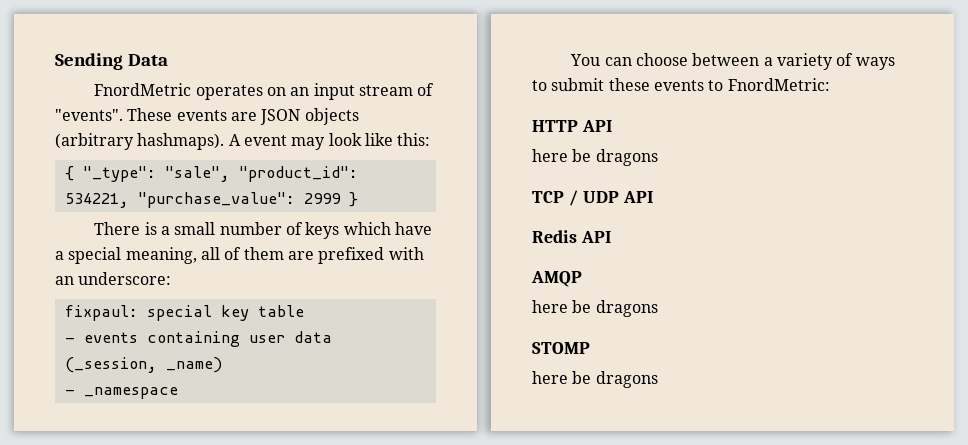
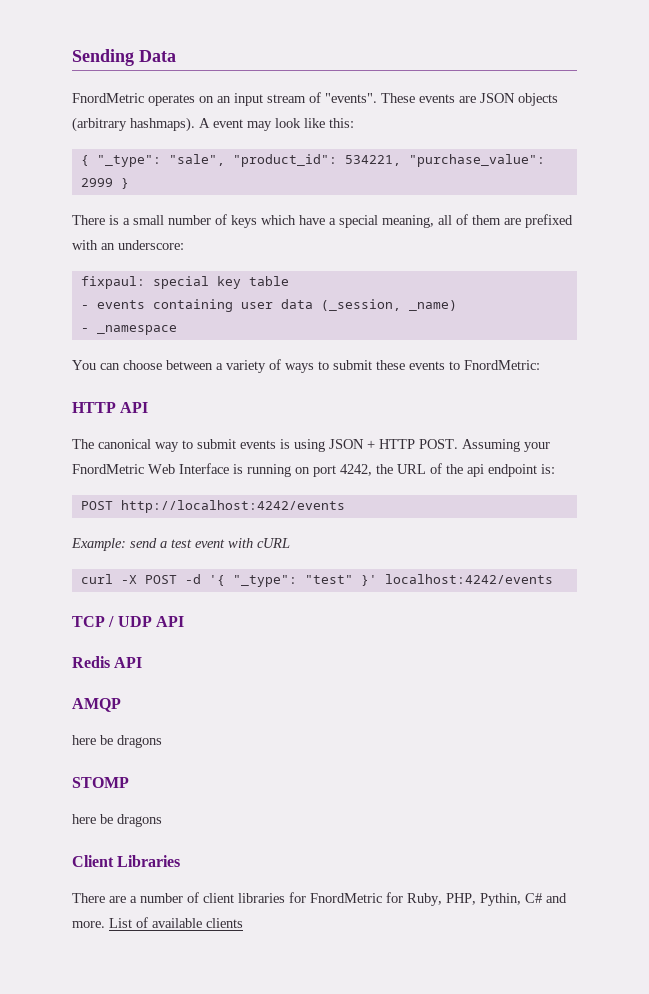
[532,149,658,166] here be dragons -> [72,439,550,452] [72,463,555,477] [80,500,345,513] [71,538,290,551] [80,574,553,587] The canonical way to submit events is using JSON + HTTP POST. Assuming your FnordMetric Web Interface is running on port 4242, the URL of the api endpoint is: // POST http://localhost:4242/events // Example: send a test event with cURL // curl -X POST -d '{ "_type": "test" }' localhost:4242/events
(658, 379) none -> [72,855,181,867] [72,892,567,906] [72,917,243,928] // Client Libraries // There are a number of client libraries for FnordMetric for Ruby, PHP, Pythin, C# and more. List of available clients

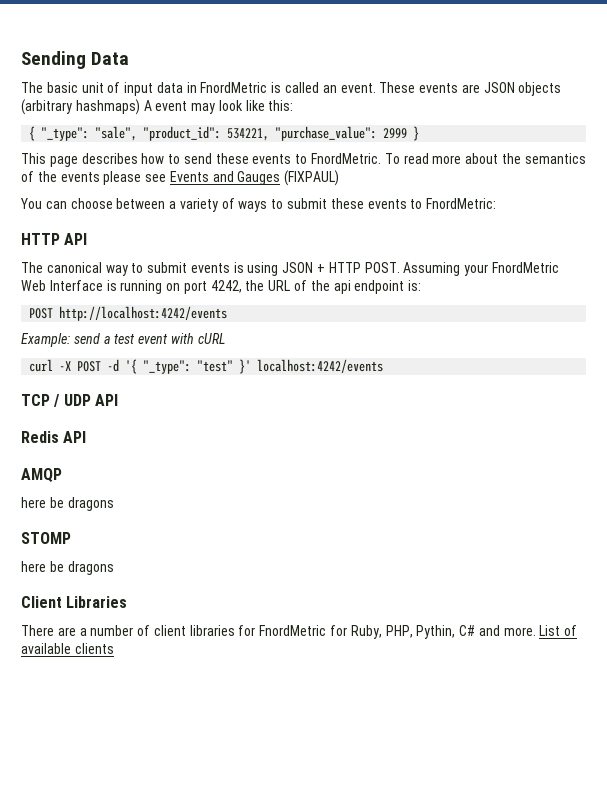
[72,92,377,106] FnordMetric operates on an input stream of "events". -> [21,82,376,96] The basic unit of input data in FnordMetric is called an event.
[130,117,195,132] hashmaps). -> [75,99,140,115] hashmaps)
[72,214,573,228] [72,240,184,250] [80,276,289,289] [80,299,457,312] [80,325,177,335] There is a small number of keys which have a special meaning, all of them are prefixed with an underscore: // fixpaul: special key table // - events containing user data (_session, _name) // - _namespace -> [21,153,586,167] [21,170,340,186] This page describes how to send these events to FnordMetric. To read more about the semantics of the events please see Events and Gauges (FIXPAUL)

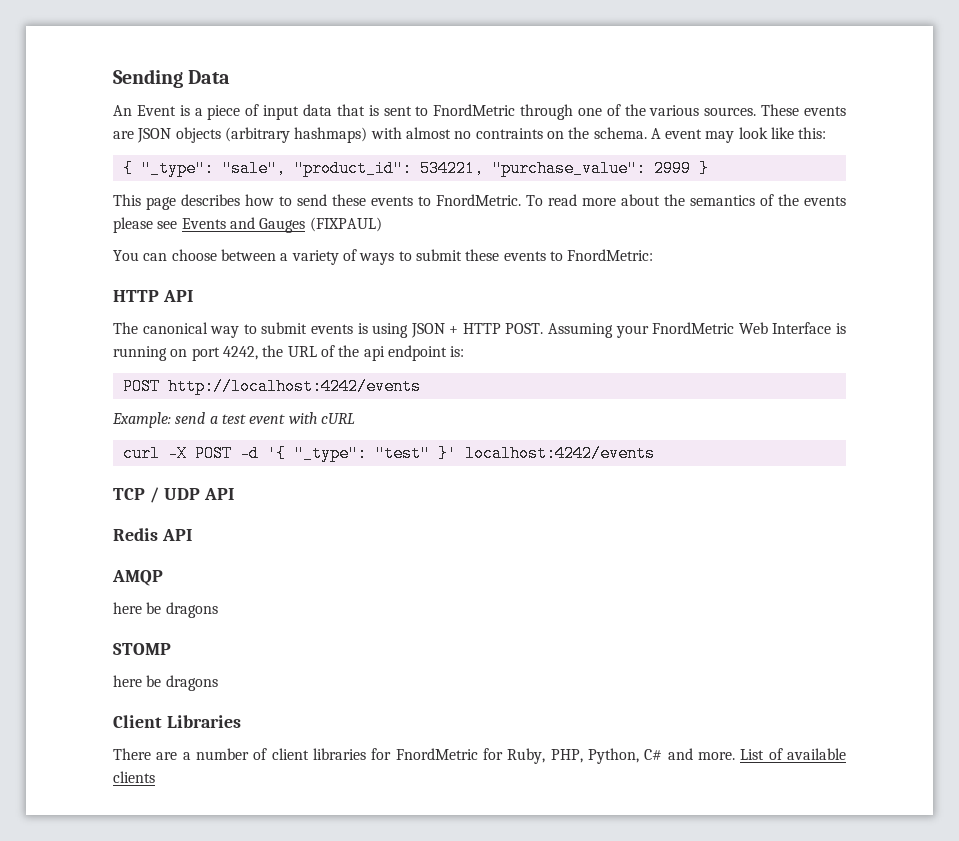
[21,82,376,96] The basic unit of input data in FnordMetric is called an event. -> [113,104,757,120] An Event is a piece of input data that is sent to FnordMetric through one of the various sources.
(140, 107) none -> [370,127,647,139] with almost no contraints on the schema.
[416,625,456,639] Pythin, -> [588,748,639,764] Python,

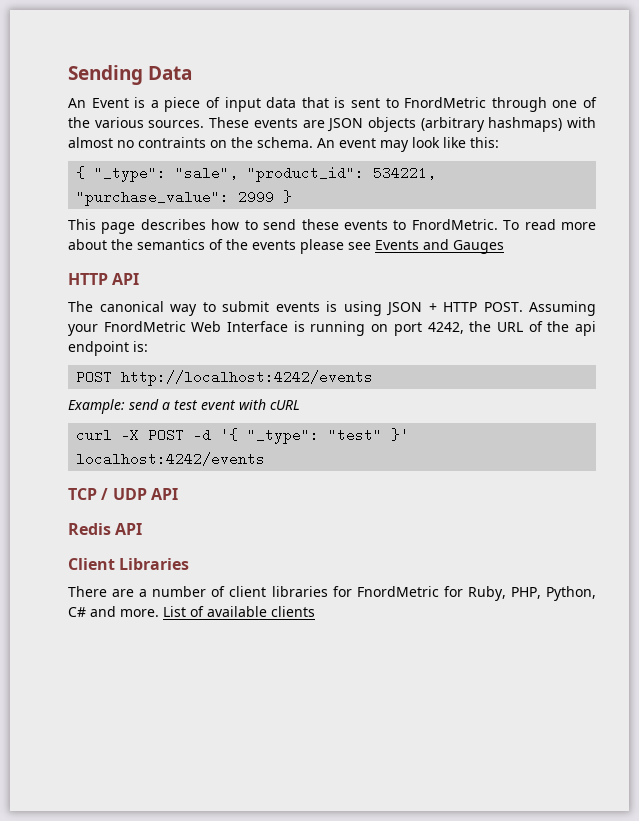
[650,128,661,139] A -> [317,138,335,148] An
[309,217,382,232] [113,249,654,265] (FIXPAUL) // You can choose between a variety of ways to submit these events to FnordMetric: -> (504, 247) none
[112,570,163,586] [113,602,218,618] [113,643,171,655] [113,675,218,691] // AMQP // here be dragons // STOMP // here be dragons -> (143, 529) none

